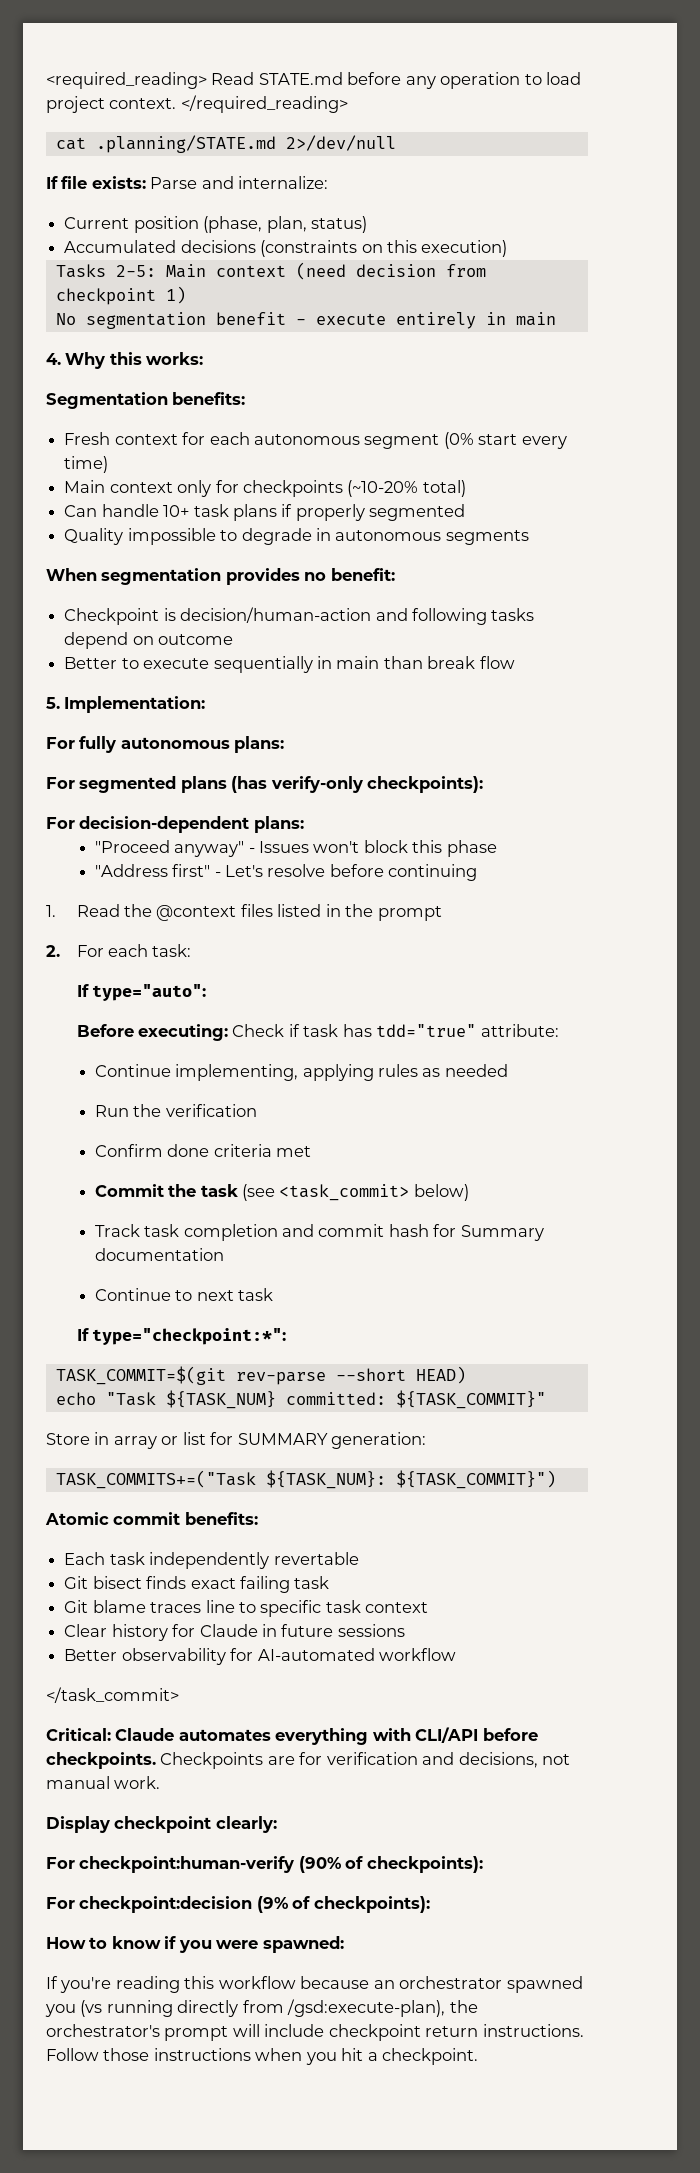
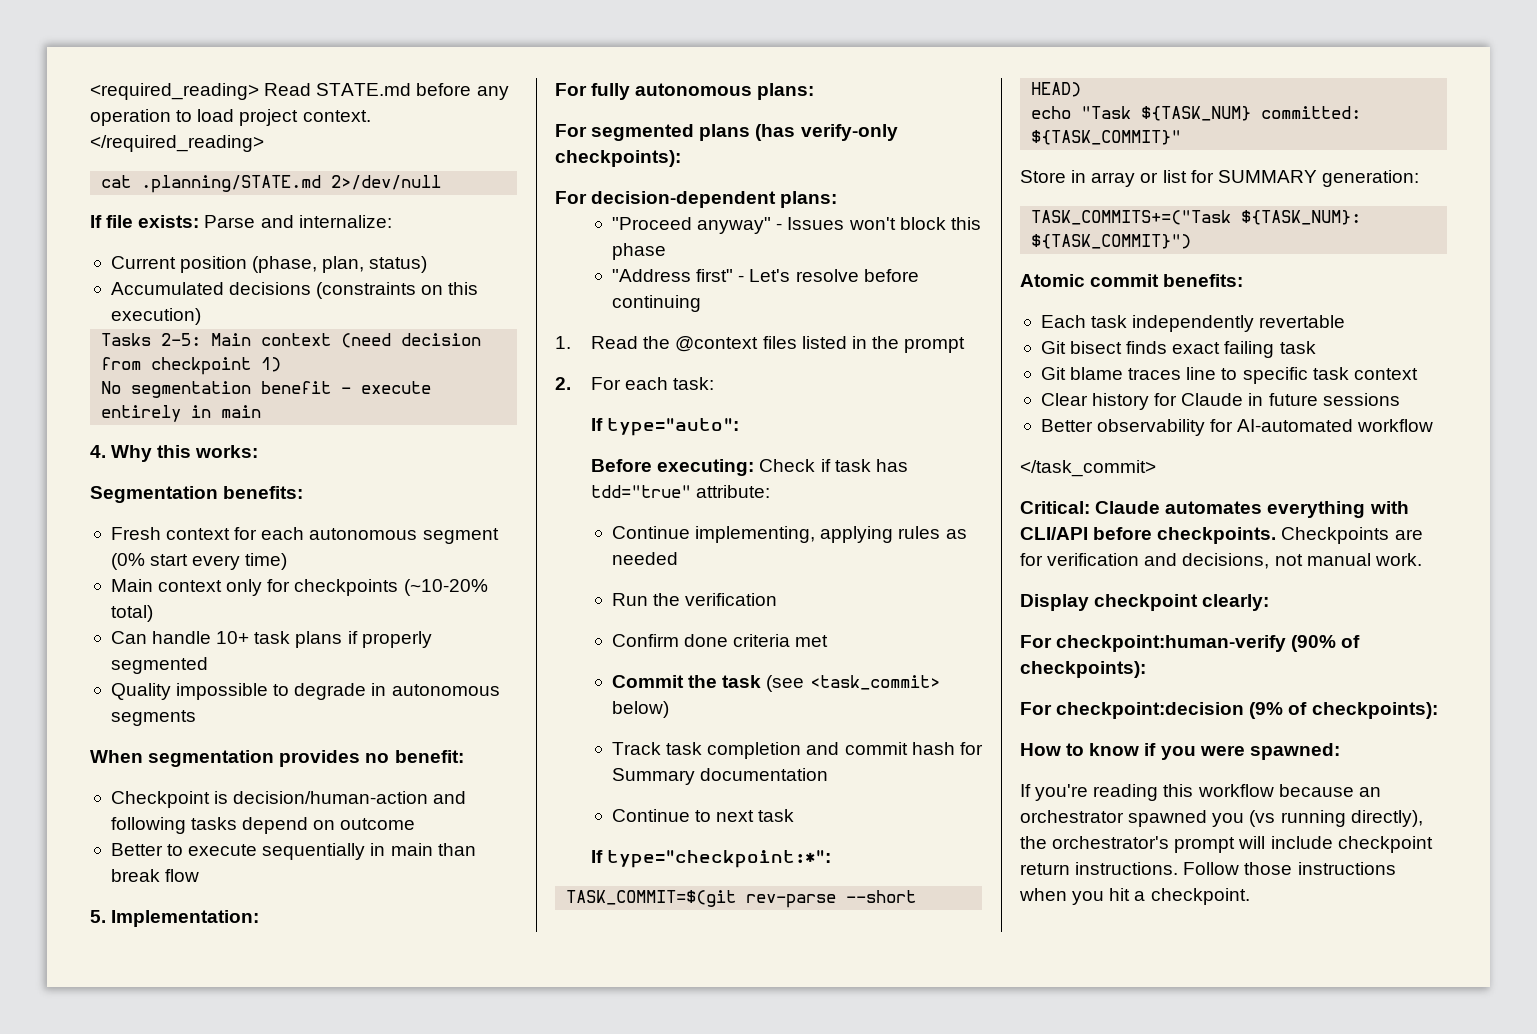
[177,1999,446,2017] directly from /gsd:execute-plan), -> [1350,810,1423,827] directly),

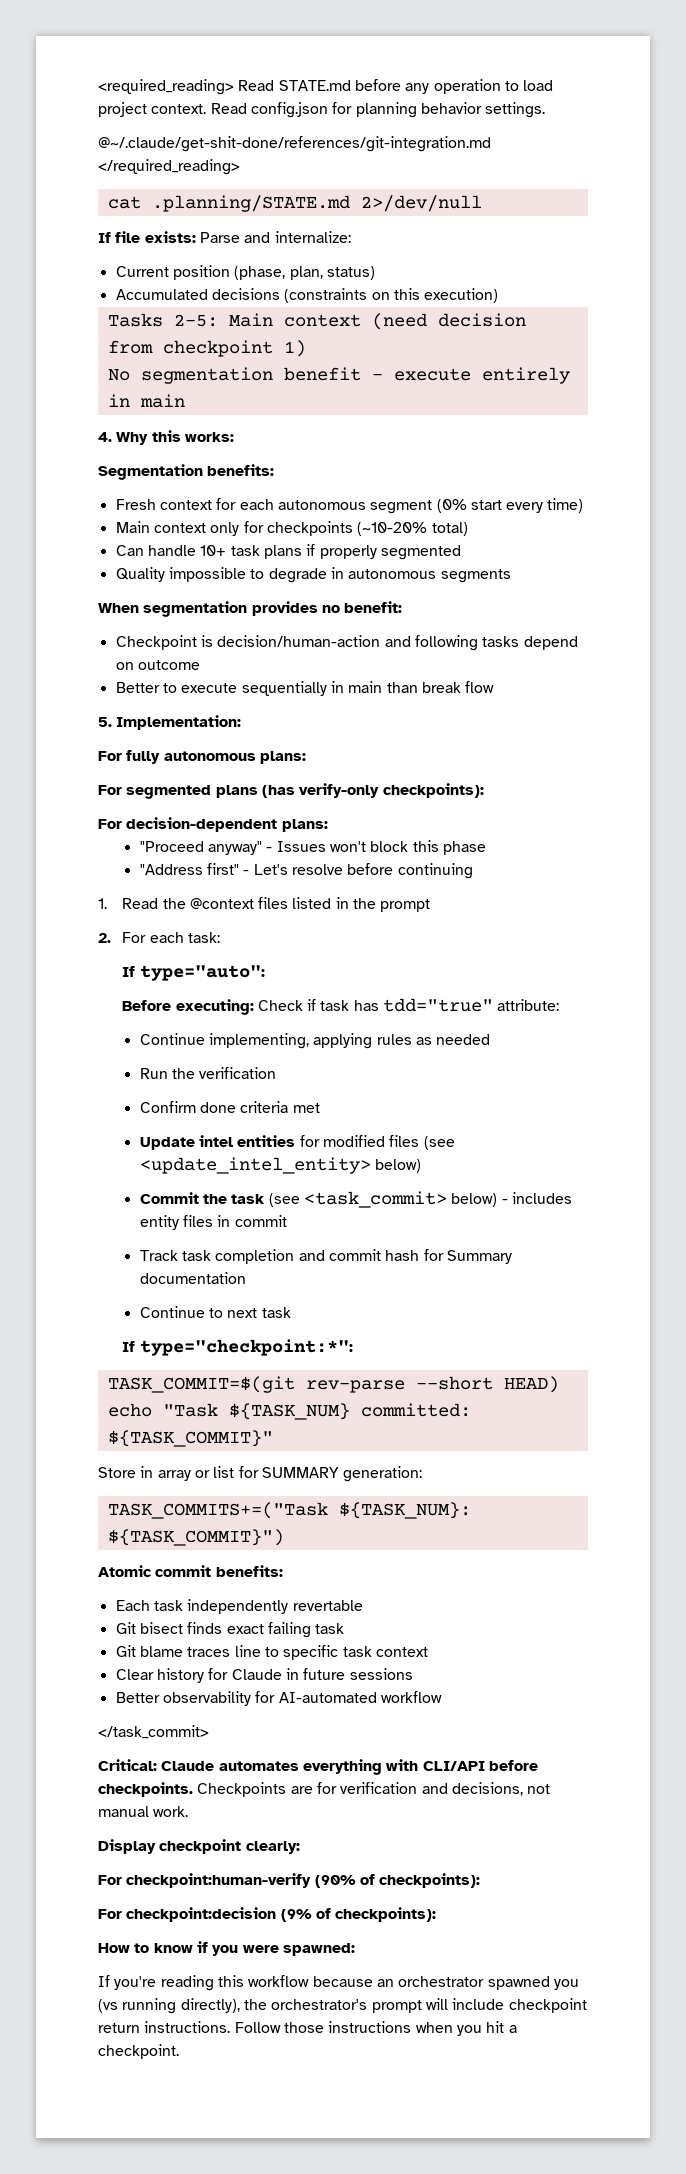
(371, 116) none -> [210,102,546,118] [98,136,491,152] Read config.json for planning behavior settings. // @~/.claude/get-shit-done/references/git-integration.md
(829, 641) none -> [139,1135,455,1150] [139,1157,422,1174] // Update intel entities for modified files (see <update_intel_entity> below)
(670, 709) none -> [501,1192,573,1204] [139,1215,287,1230] - includes entity files in commit

